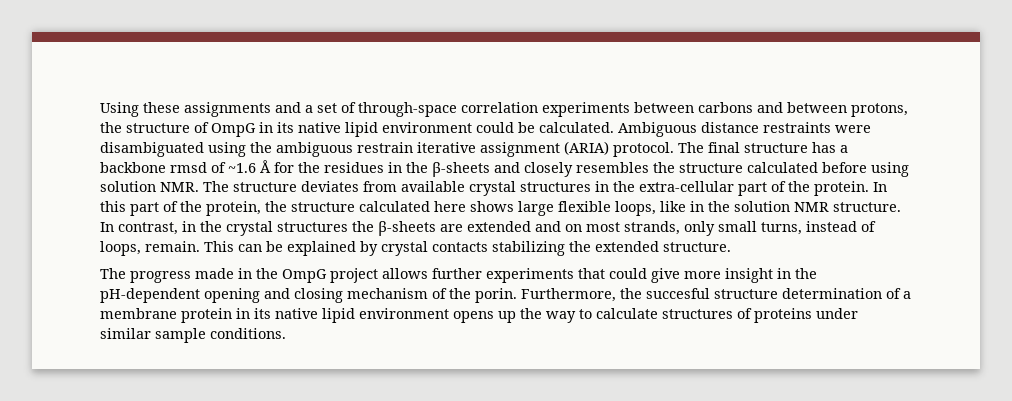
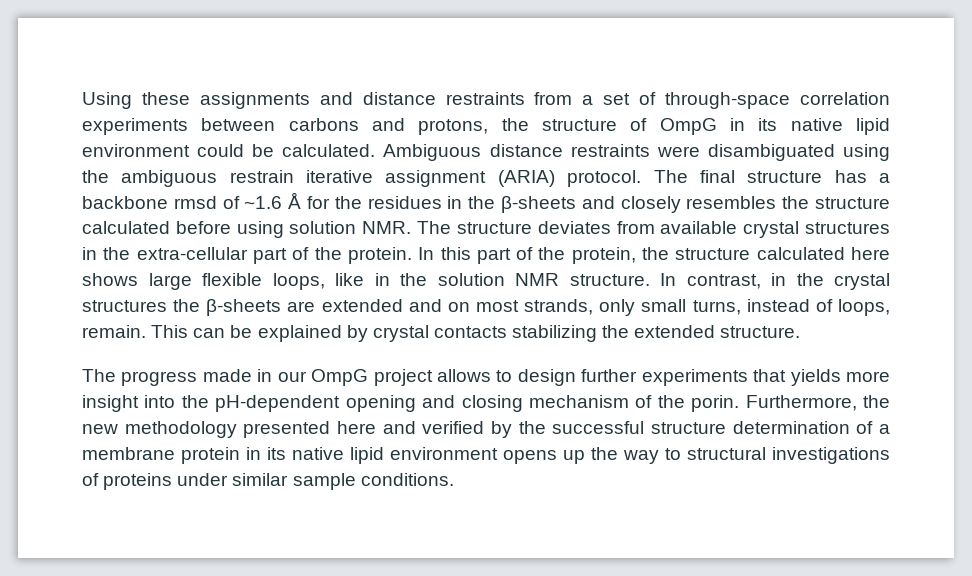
(301, 107) none -> [362,92,573,105] distance restraints from
[787,102,847,113] between -> (405, 124) none
[256,268,278,279] the -> [277,371,307,382] our
(428, 273) none -> [496,369,576,386] to design
[609,268,680,283] could give -> [790,369,841,386] yields
[777,268,791,279] in -> [144,395,176,408] into
[646,288,710,299] succesful -> [82,421,645,438] new methodology presented here and verified by the successful
[596,308,733,319] calculate structures -> [687,447,890,464] structural investigations

